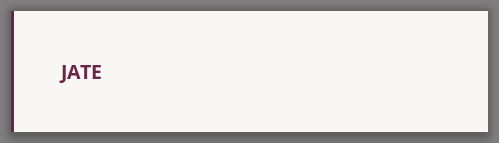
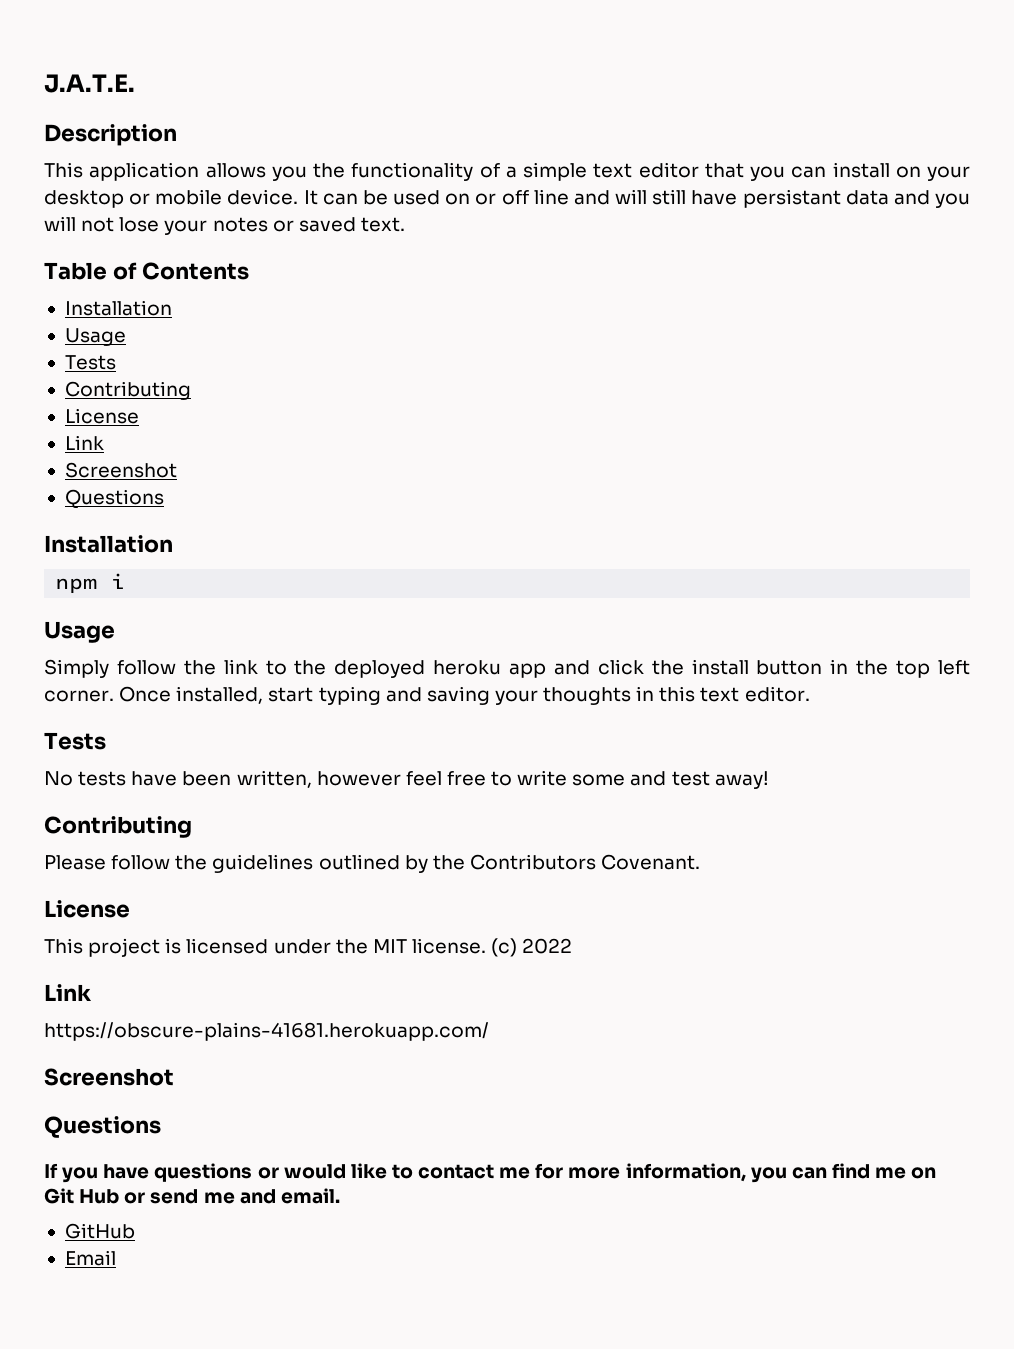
[59,65,102,83] JATE -> [44,74,135,93] [44,124,177,146] [44,162,970,181] [44,189,970,208] [44,216,405,235] [44,262,249,280] [64,300,172,316] [64,328,126,346] [64,355,116,370] [64,381,191,400] [64,408,139,424] [64,435,104,450] [64,462,177,478] [64,489,164,509] [44,535,173,553] [55,573,126,593] [44,621,115,643] [44,659,970,678] [44,686,810,705] [44,732,106,750] [44,770,769,789] [44,816,192,838] [44,854,701,873] [44,900,130,918] [44,938,573,957] [44,984,92,1001] [44,1022,489,1041] [44,1068,174,1086] [44,1116,161,1138] [44,1163,937,1183] [44,1188,340,1204] [64,1223,135,1239] [64,1250,116,1266] J.A.T.E. // Description // This application allows you the functionality of a simple text editor that you can install on your desktop or mobile device. It can be used on or off line and will still have persistant data and you will not lose your notes or saved text. // Table of Contents // Installation // Usage // Tests // Contributing // License // Link // Screenshot // Questions // Installation // npm i // Usage // Simply follow the link to the deployed heroku app and click the install button in the top left corner. Once installed, start typing and saving your thoughts in this text editor. // Tests // No tests have been written, however feel free to write some and test away! // Contributing // Please follow the guidelines outlined by the Contributors Covenant. // License // This project is licensed under the MIT license. (c) 2022 // Link // https://obscure-plains-41681.herokuapp.com/ // Screenshot // Questions // If you have questions or would like to contact me for more information, you can find me on Git Hub or send me and email. // GitHub // Email

